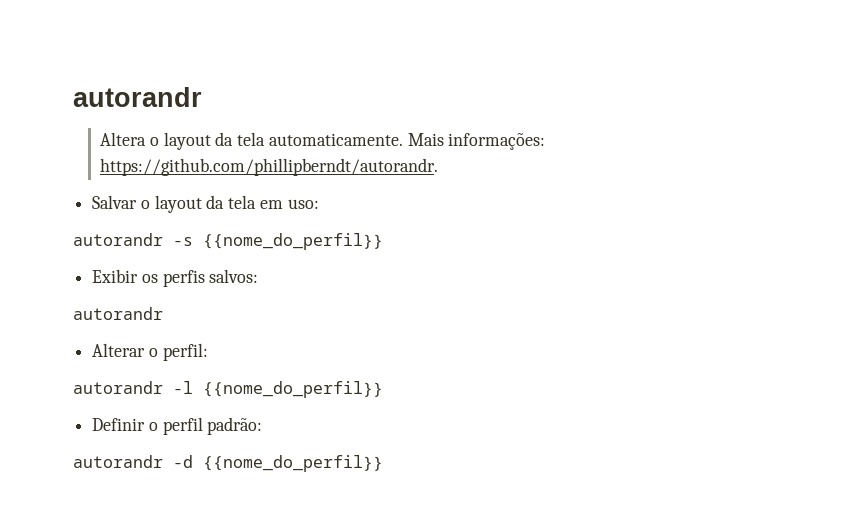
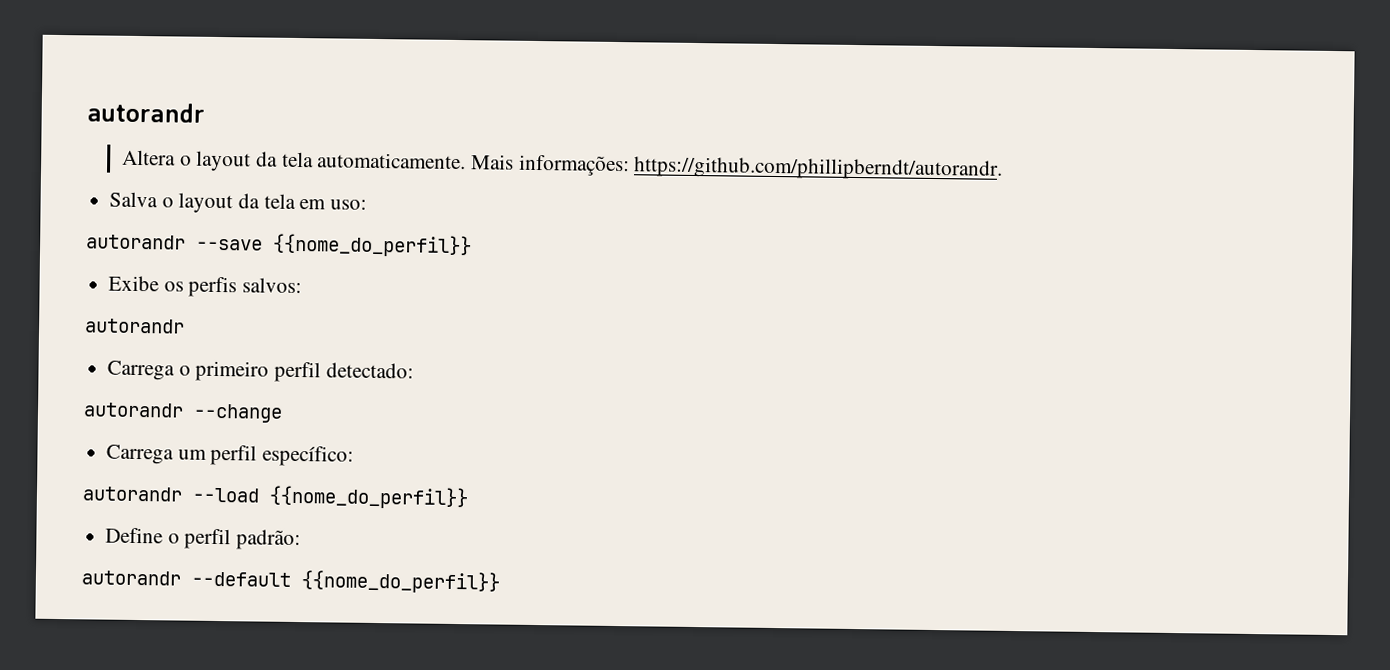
[92,195,138,209] Salvar -> [109,191,159,208] Salva
[173,233,383,250] [92,269,139,283] -s {{nome_do_perfil}} // Exibir -> [196,233,472,258] [108,275,160,292] --save {{nome_do_perfil}} // Exibe
[92,343,208,361] [73,381,383,398] [92,418,146,431] Alterar o perfil: // autorandr -l {{nome_do_perfil}} // Definir -> [107,360,414,383] [83,402,283,423] [106,444,355,467] [82,485,469,510] [105,527,164,544] Carrega o primeiro perfil detectado: // autorandr --change // Carrega um perfil específico: // autorandr --load {{nome_do_perfil}} // Define
[173,455,193,468] -d -> [191,571,291,587] --default

